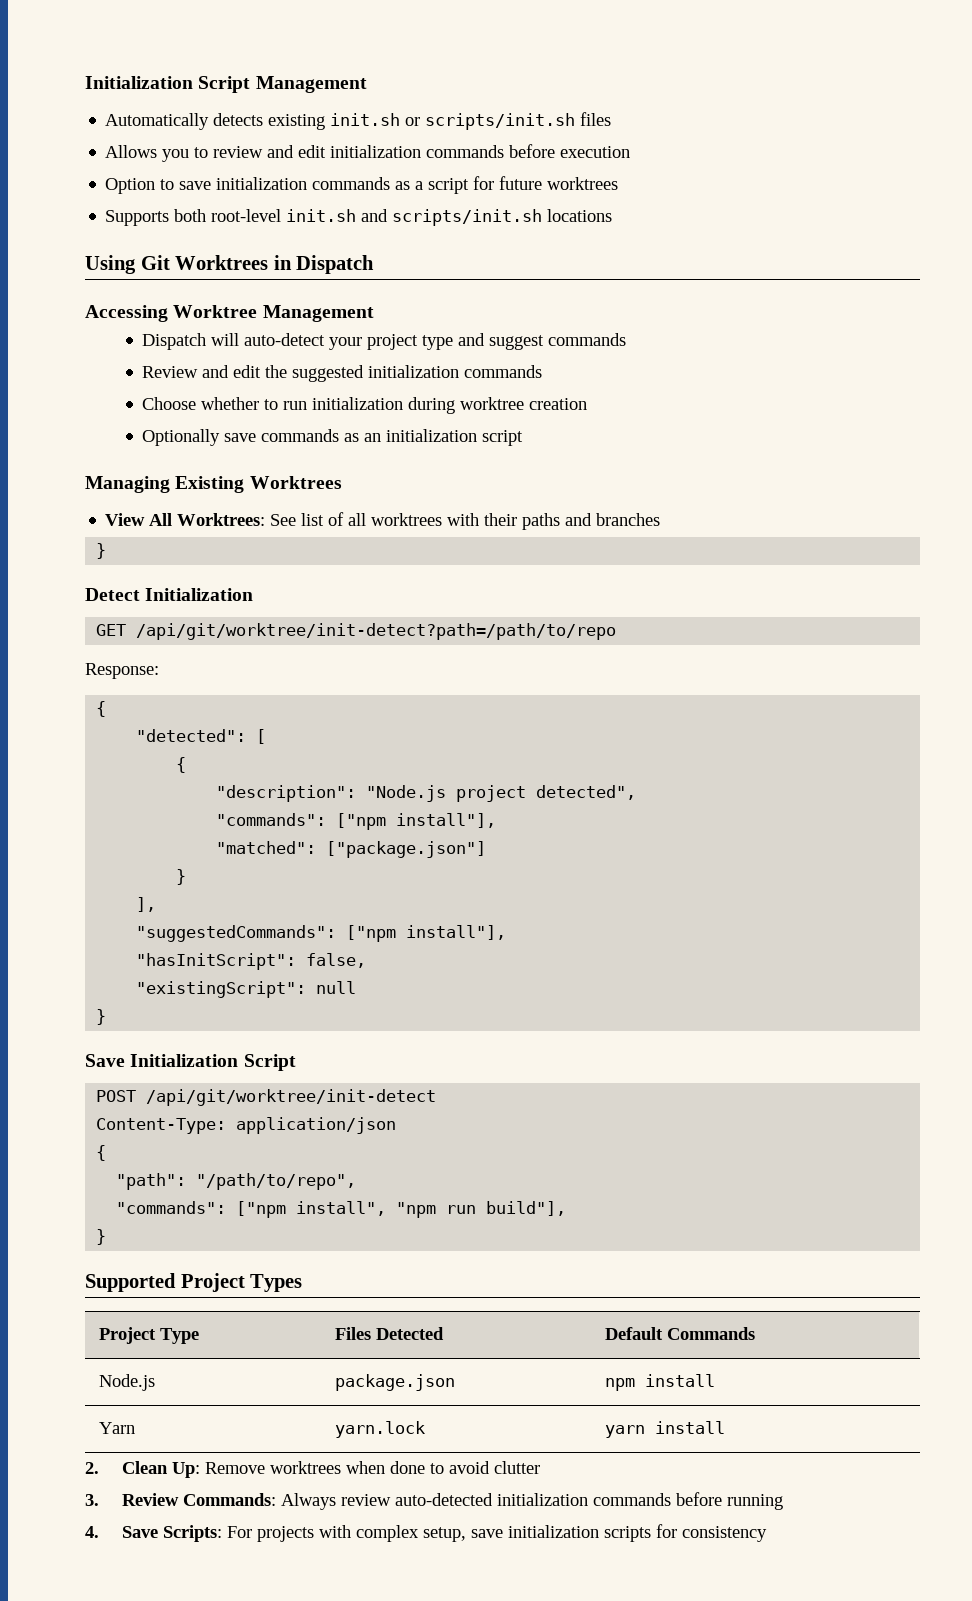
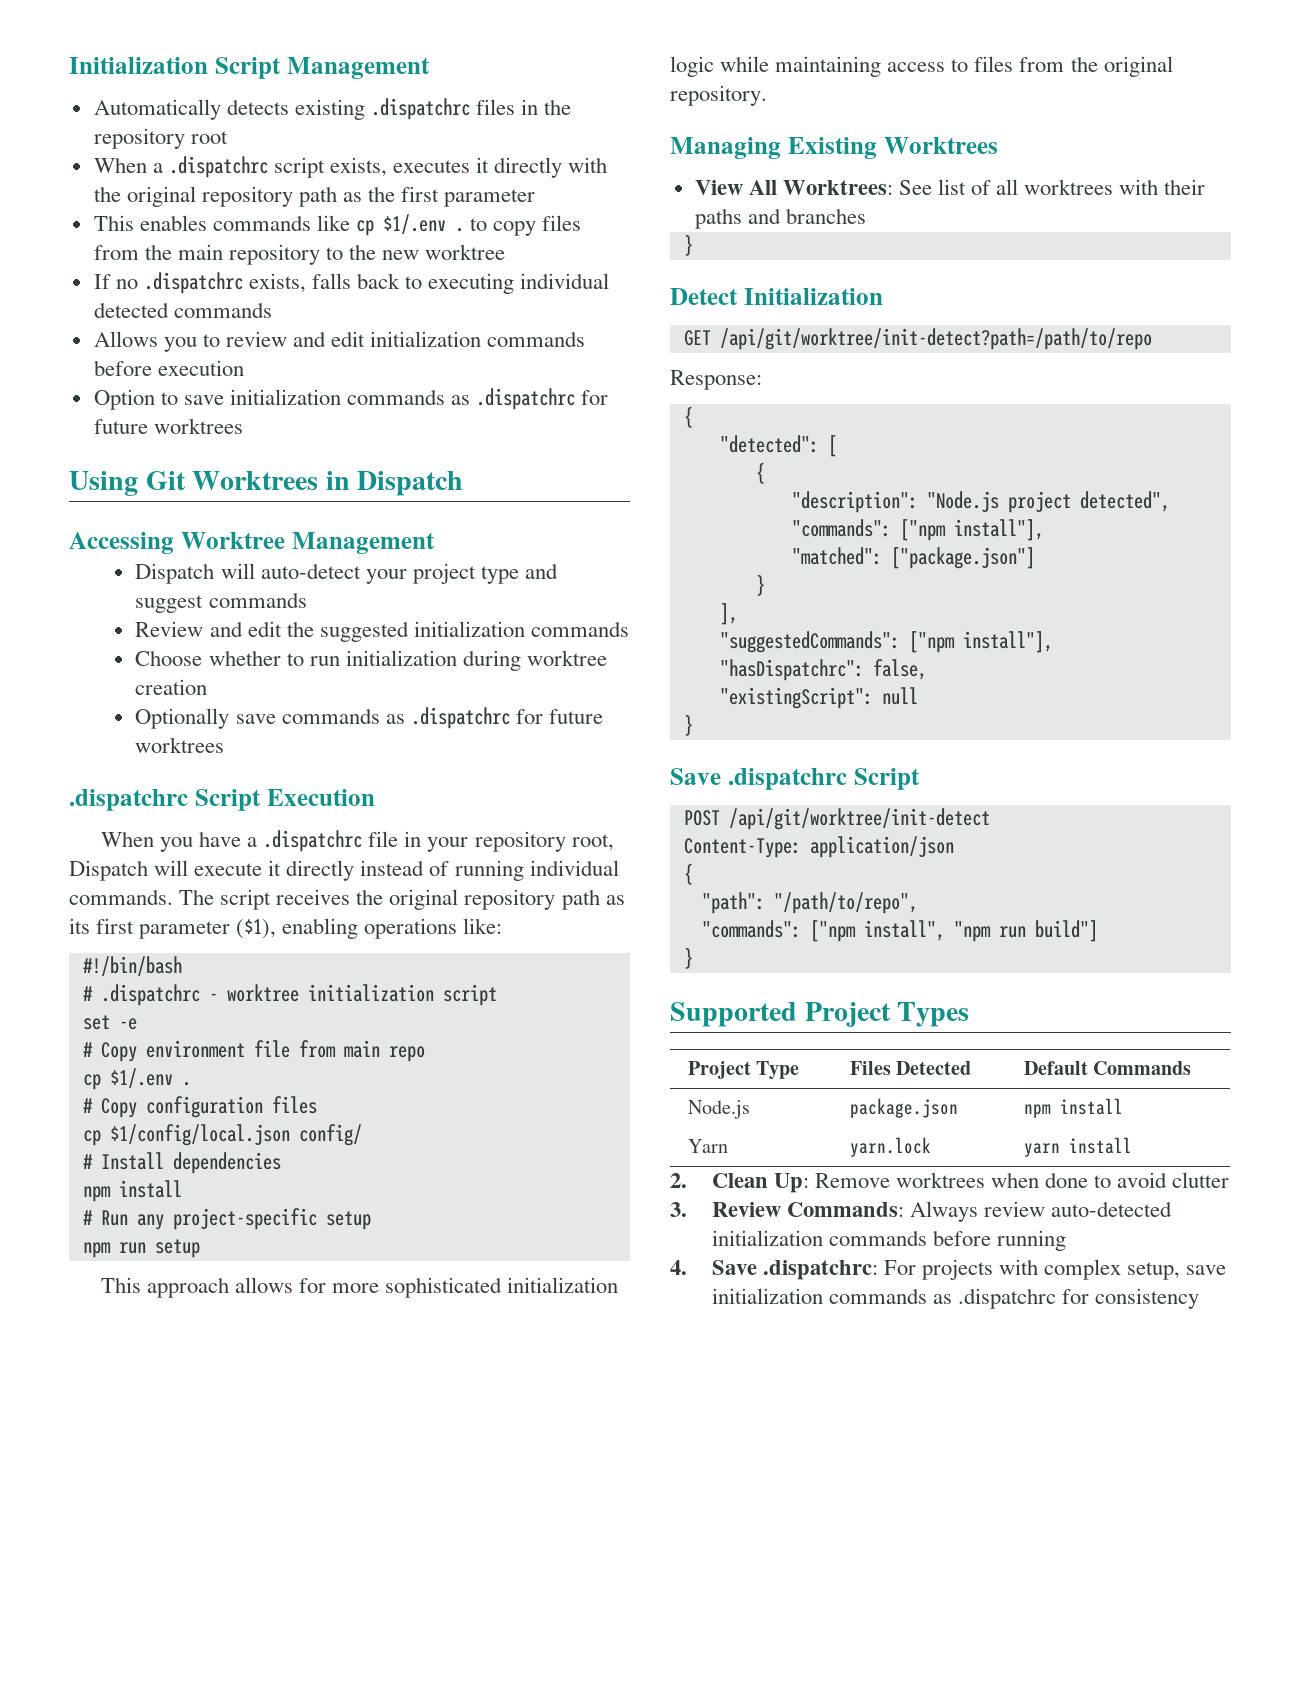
[330,112,612,130] init.sh or scripts/init.sh files -> [370,98,572,120] [93,128,228,149] [93,156,608,178] [93,186,536,207] [93,214,582,236] [93,244,506,265] [93,272,610,294] [93,302,272,318] .dispatchrc files in the repository root // When a .dispatchrc script exists, executes it directly with the original repository path as the first parameter // This enables commands like cp $1/.env . to copy files from the main repository to the new worktree // If no .dispatchrc exists, falls back to executing individual detected commands
[415,176,619,194] [105,209,613,226] a script for future worktrees // Supports both root-level init.sh and scripts/init.sh locations -> [476,388,609,410] [93,418,243,434] .dispatchrc for future worktrees
[364,429,524,446] an initialization script -> [410,707,603,729] [135,737,225,753] [69,789,375,811] [100,830,614,852] [69,860,619,881] [69,889,625,910] [69,918,503,939] [82,956,182,976] [82,984,497,1006] [82,1015,137,1030] [82,1040,425,1062] [82,1068,191,1090] [82,1096,317,1118] [82,1124,362,1146] [82,1152,281,1174] [82,1180,182,1202] [82,1208,371,1230] [82,1239,200,1258] [100,1277,619,1298] [670,56,1173,77] [670,85,767,106] .dispatchrc for future worktrees // .dispatchrc Script Execution // When you have a .dispatchrc file in your repository root, Dispatch will execute it directly instead of running individual commands. The script receives the original repository path as its first parameter ($1), enabling operations like: // #!/bin/bash // # .dispatchrc - worktree initialization script // set -e // # Copy environment file from main repo // cp $1/.env . // # Copy configuration files // cp $1/config/local.json config/ // # Install dependencies // npm install // # Run any project-specific setup // npm run setup // This approach allows for more sophisticated initialization logic while maintaining access to files from the original repository.
[136,953,297,970] "hasInitScript": -> [719,659,864,681] "hasDispatchrc":
[130,1054,239,1067] Initialization -> [727,768,847,790] .dispatchrc
[486,1201,567,1216] build"], -> [1034,920,1098,942] build"]
[162,1525,222,1542] Scripts: -> [762,1260,878,1280] .dispatchrc:
[603,1526,651,1542] scripts -> [828,1288,1056,1309] commands as .dispatchrc

